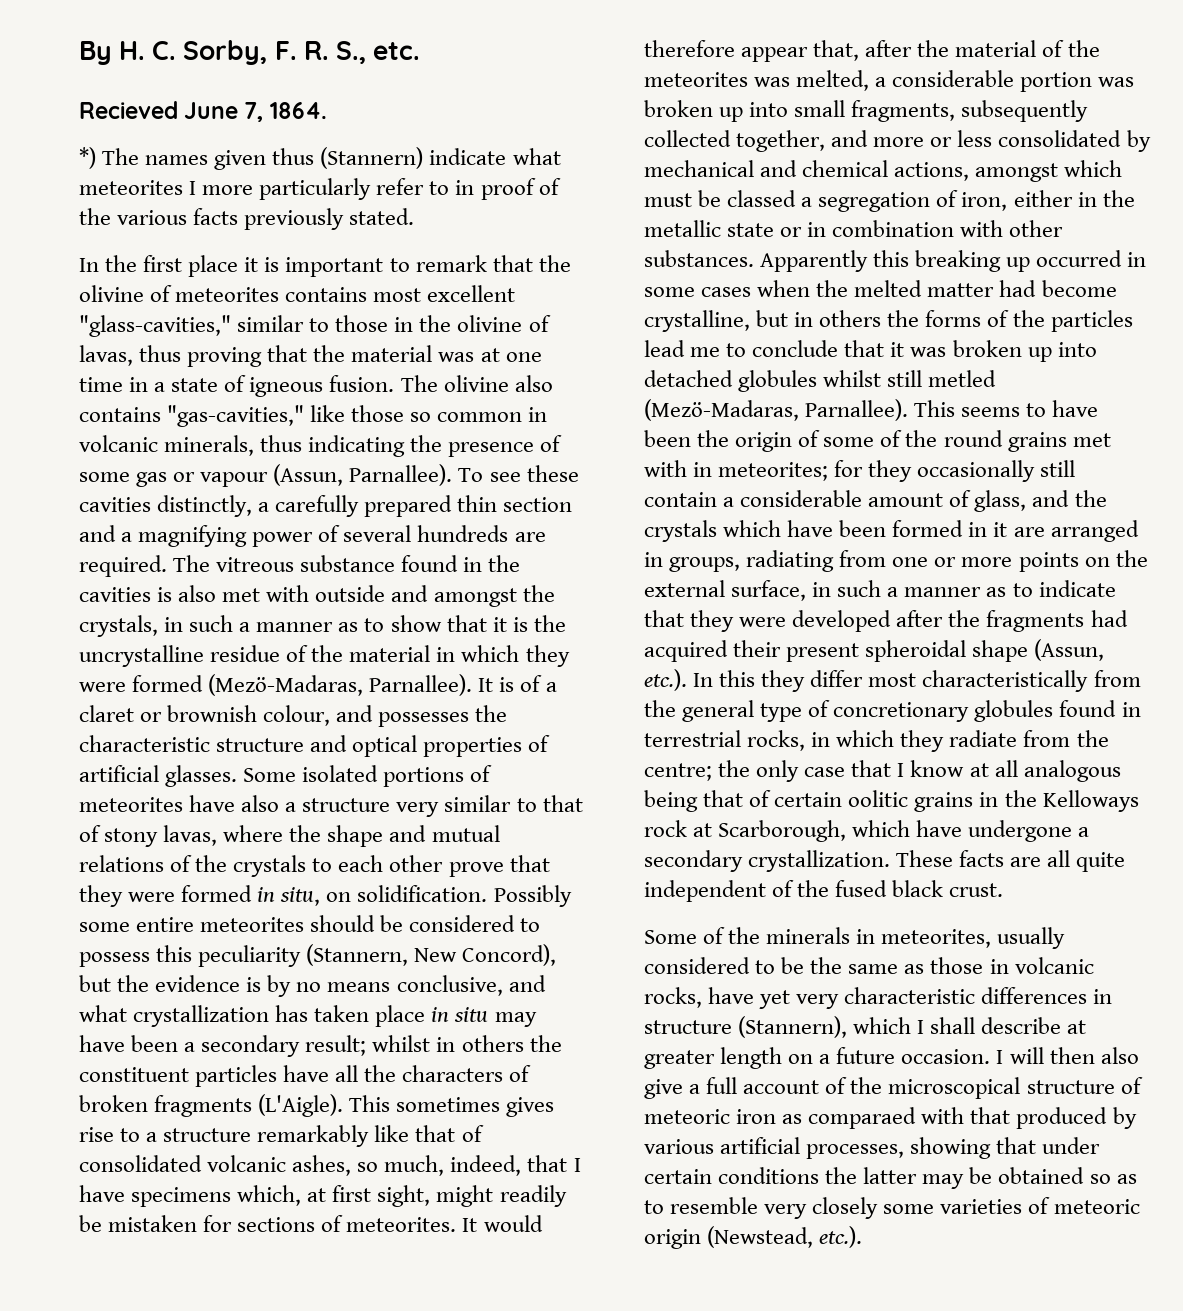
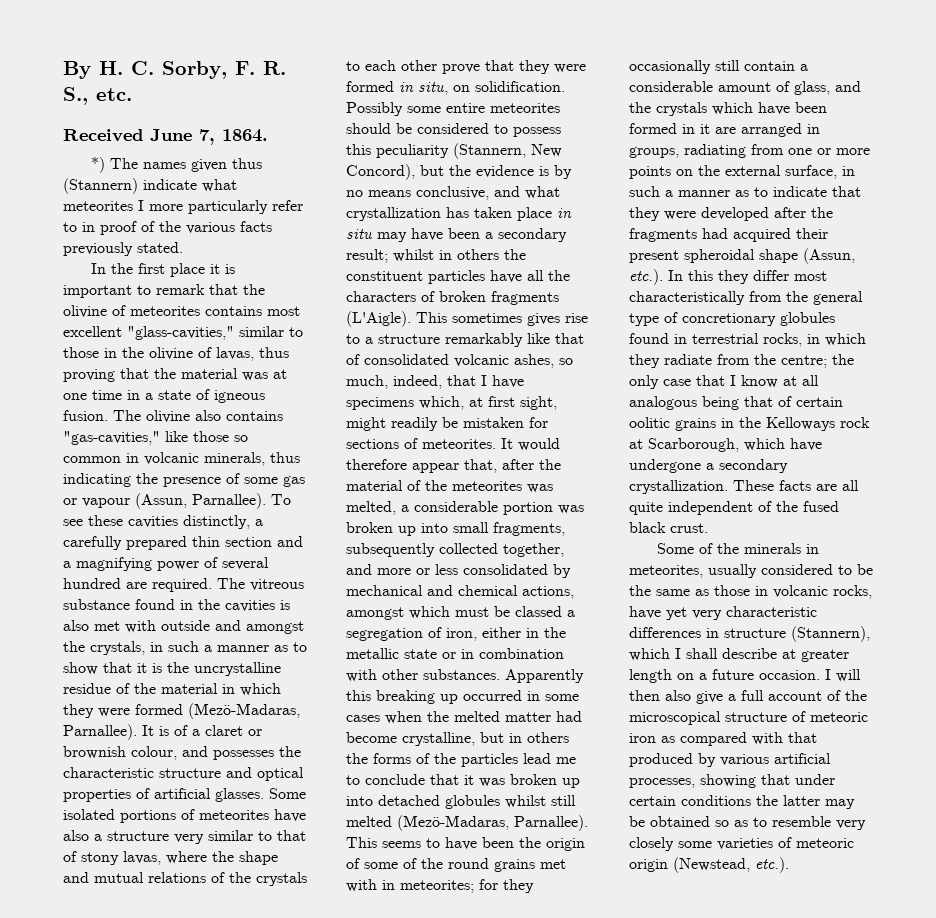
[79,101,178,119] Recieved -> [63,129,143,142] Received
[417,525,509,542] hundreds -> [63,578,121,589] hundred
[928,370,997,387] metled -> [346,816,392,827] melted
[808,1107,917,1129] comparaed -> [680,732,747,746] compared

